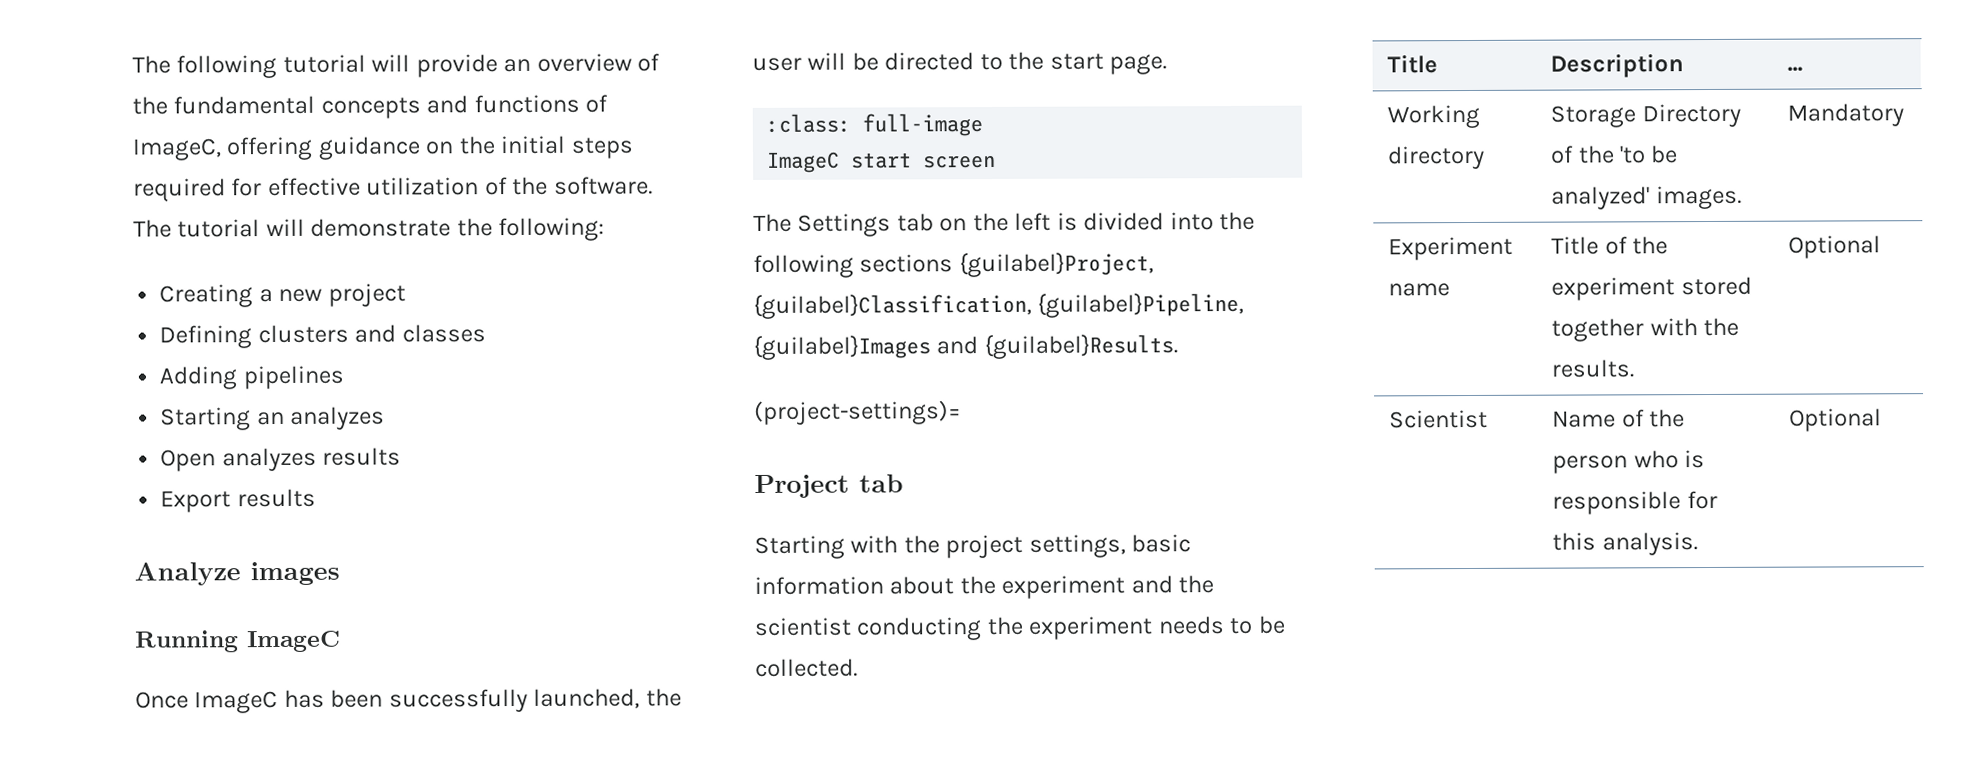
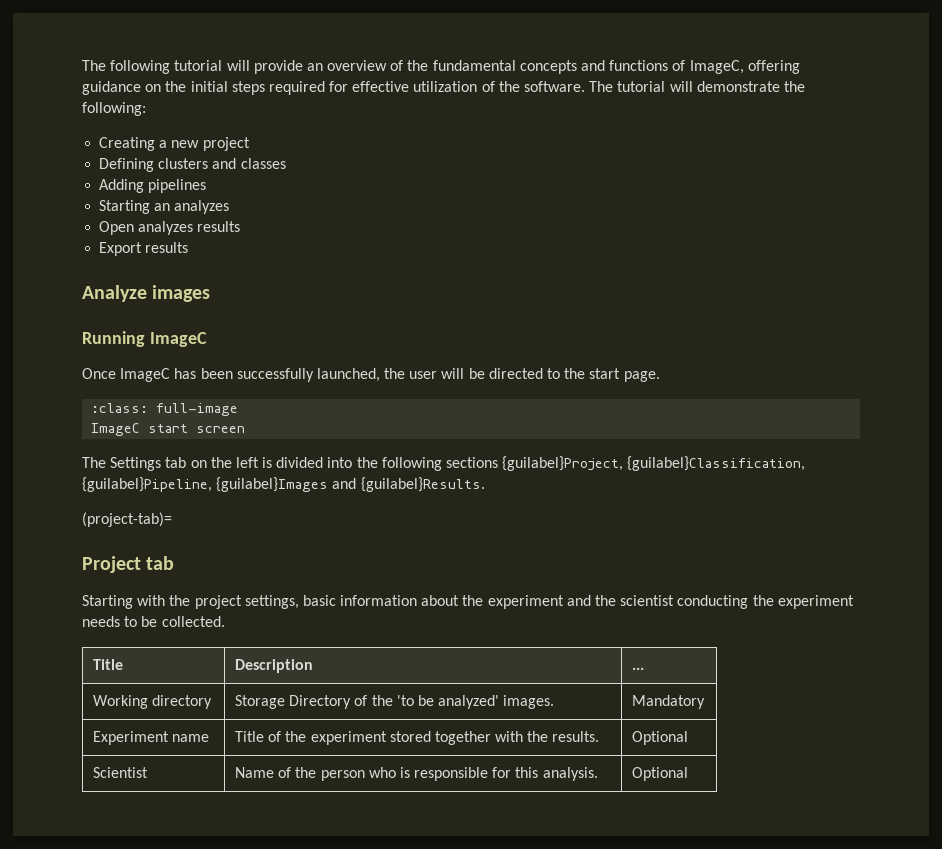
[754,400,962,425] (project-settings)= -> [82,512,172,527] (project-tab)=

